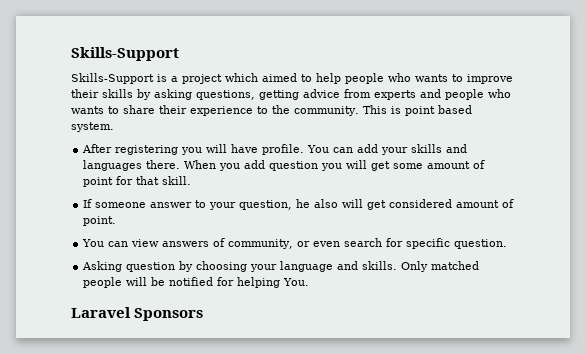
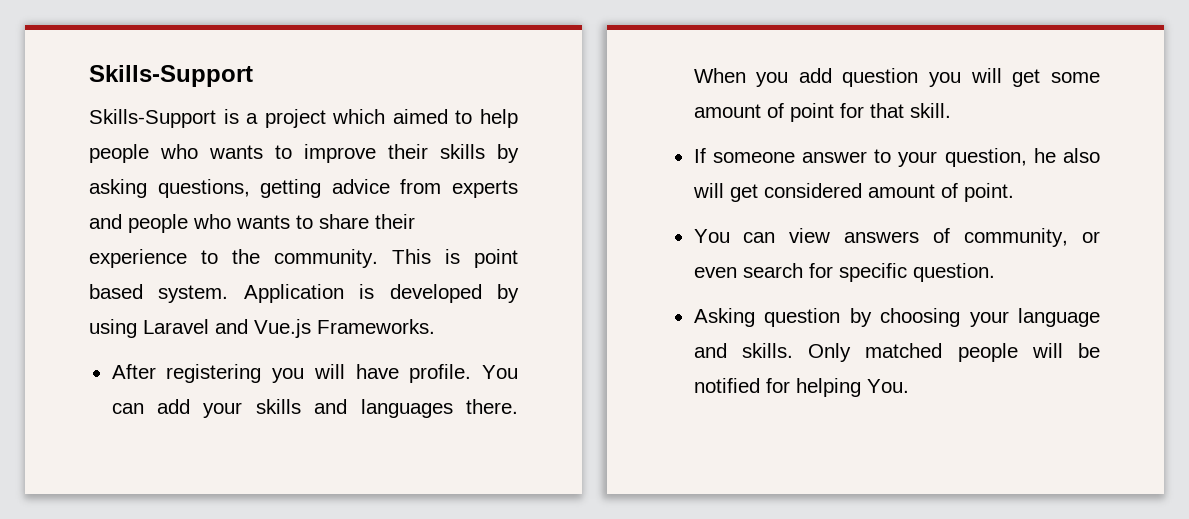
(114, 127) none -> [243,284,519,303] [89,319,435,338] Application is developed by using Laravel and Vue.js Frameworks.
[71,307,204,321] // Laravel Sponsors -> (909, 386) none

